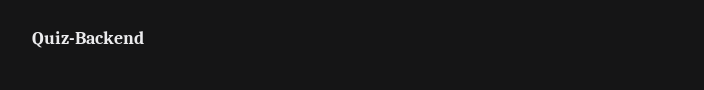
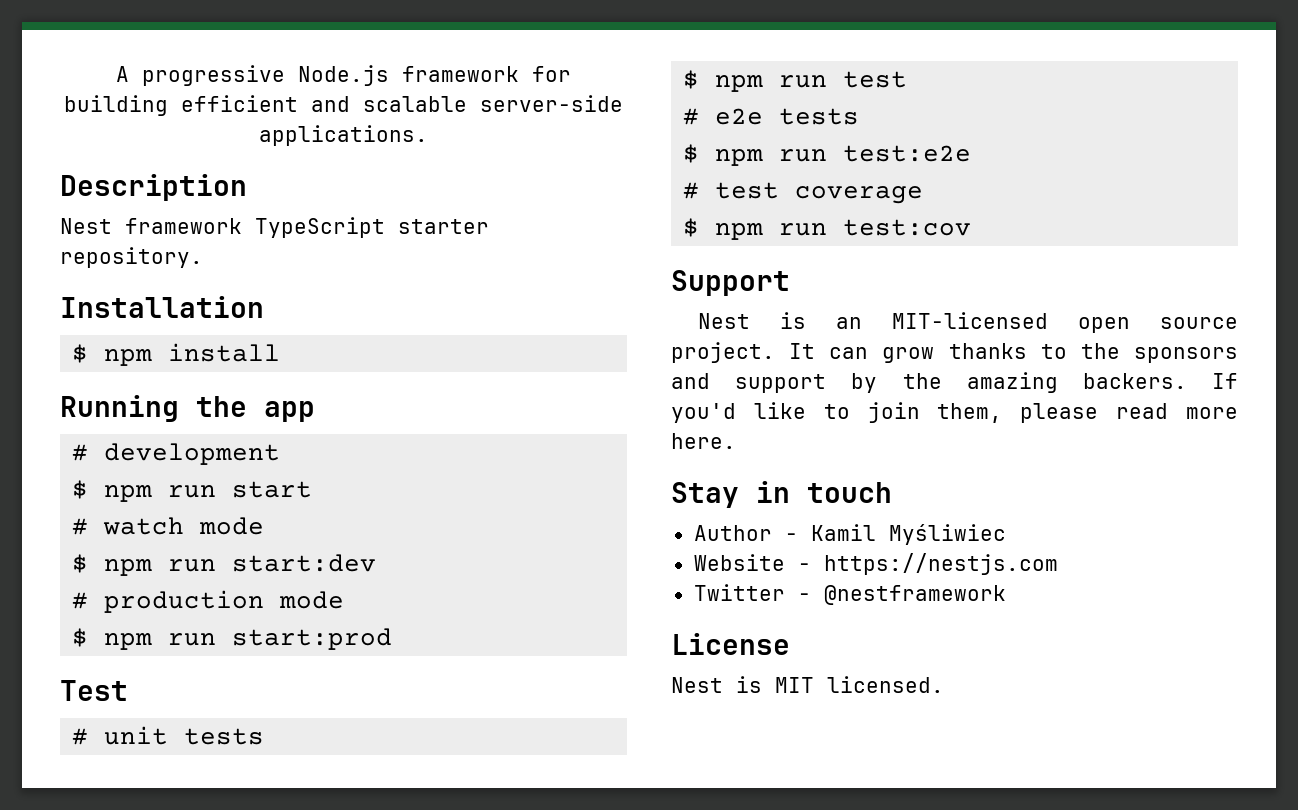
[32,31,144,48] Quiz-Backend -> [116,65,571,86] [64,95,623,116] [259,125,428,146] [60,174,247,201] [60,217,489,238] [60,247,203,268] [60,296,264,318] [72,343,281,366] [60,395,315,422] [72,443,281,465] [72,480,313,502] [72,517,265,535] [72,554,377,576] [72,590,345,613] [72,628,393,650] [60,680,128,701] [72,726,265,745] [683,70,908,92] [683,108,860,125] [683,144,972,166] [683,182,924,204] [683,218,972,240] [671,270,790,296] [697,312,1238,333] [671,342,1238,363] [671,372,1238,393] [671,402,1238,423] [671,433,736,449] [671,481,892,508] [693,524,1006,545] [693,553,1058,575] [693,584,1006,605] [671,633,790,655] [671,676,944,693] A progressive Node.js framework for building efficient and scalable server-side applications. // Description // Nest framework TypeScript starter repository. // Installation // $ npm install // Running the app // # development // $ npm run start // # watch mode // $ npm run start:dev // # production mode // $ npm run start:prod // Test // # unit tests // $ npm run test // # e2e tests // $ npm run test:e2e // # test coverage // $ npm run test:cov // Support // Nest is an MIT-licensed open source project. It can grow thanks to the sponsors and support by the amazing backers. If you'd like to join them, please read more here. // Stay in touch // Author - Kamil Myśliwiec // Website - https://nestjs.com // Twitter - @nestframework // License // Nest is MIT licensed.

